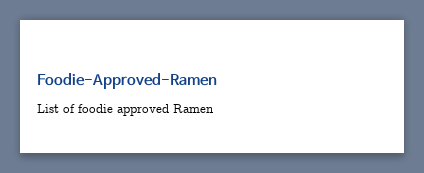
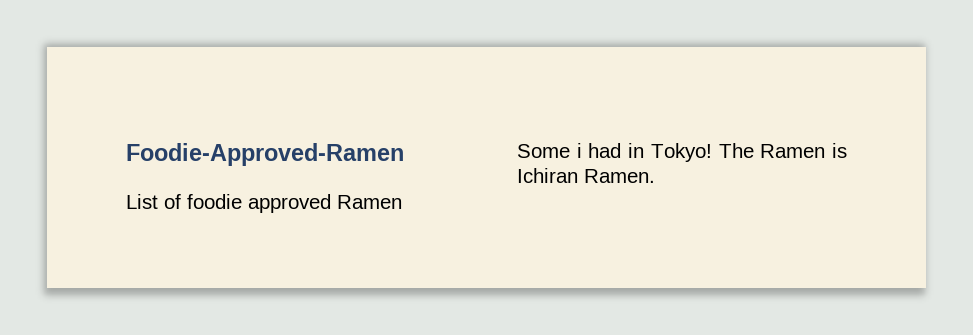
(214, 108) none -> [517,143,847,162] [517,168,655,183] Some i had in Tokyo! The Ramen is Ichiran Ramen.

